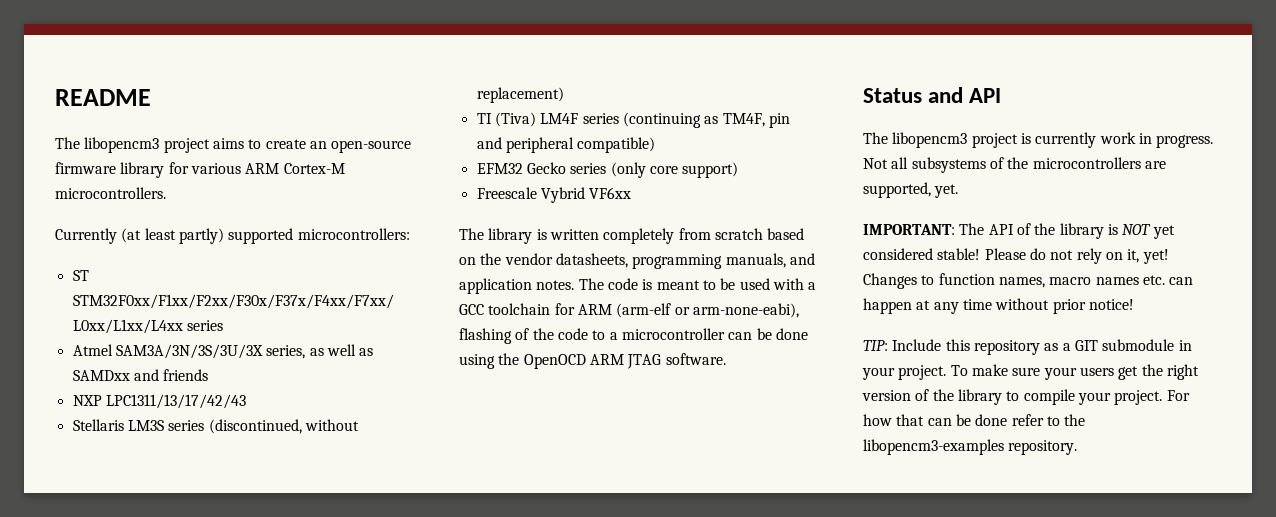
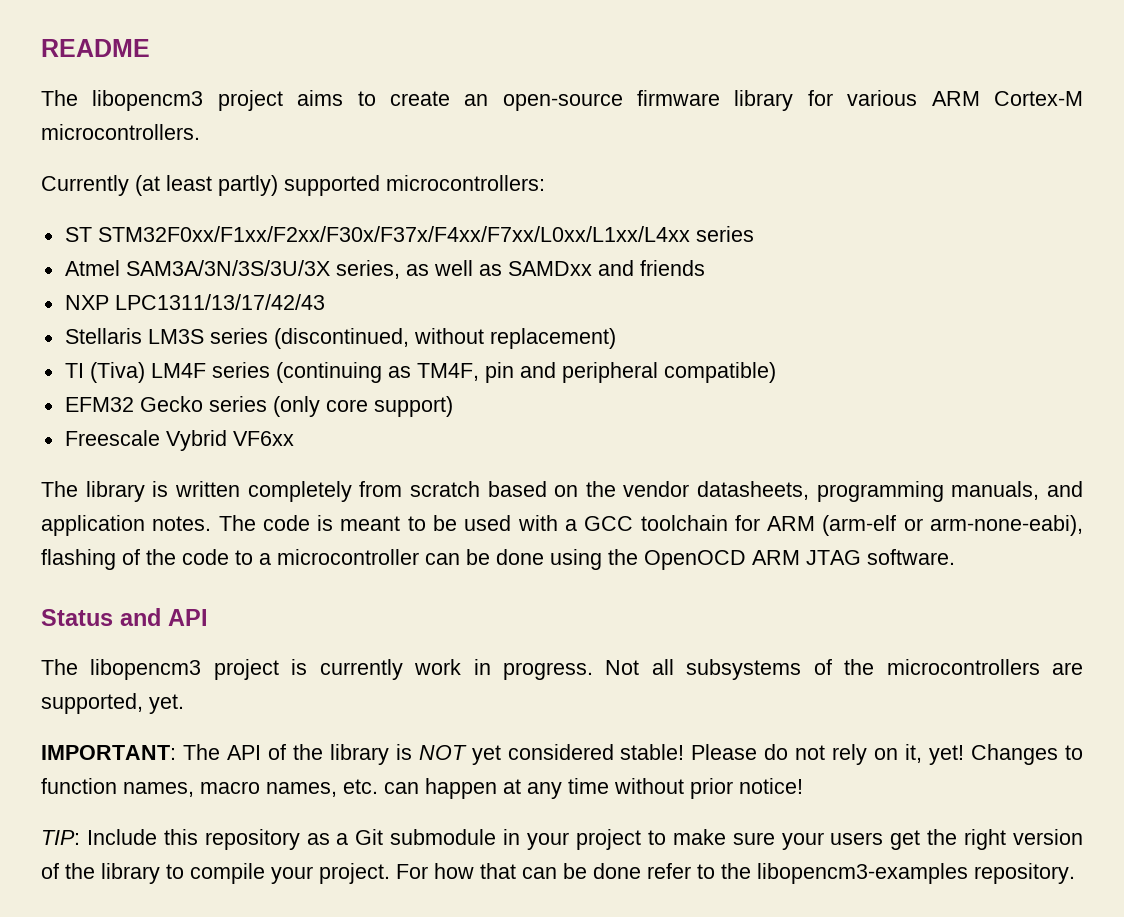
[1095,277,1139,285] names -> [266,782,337,797] names,
[1074,340,1098,351] GIT -> [355,829,384,845] Git
[898,365,968,380] project. To -> [575,829,666,850] project to

